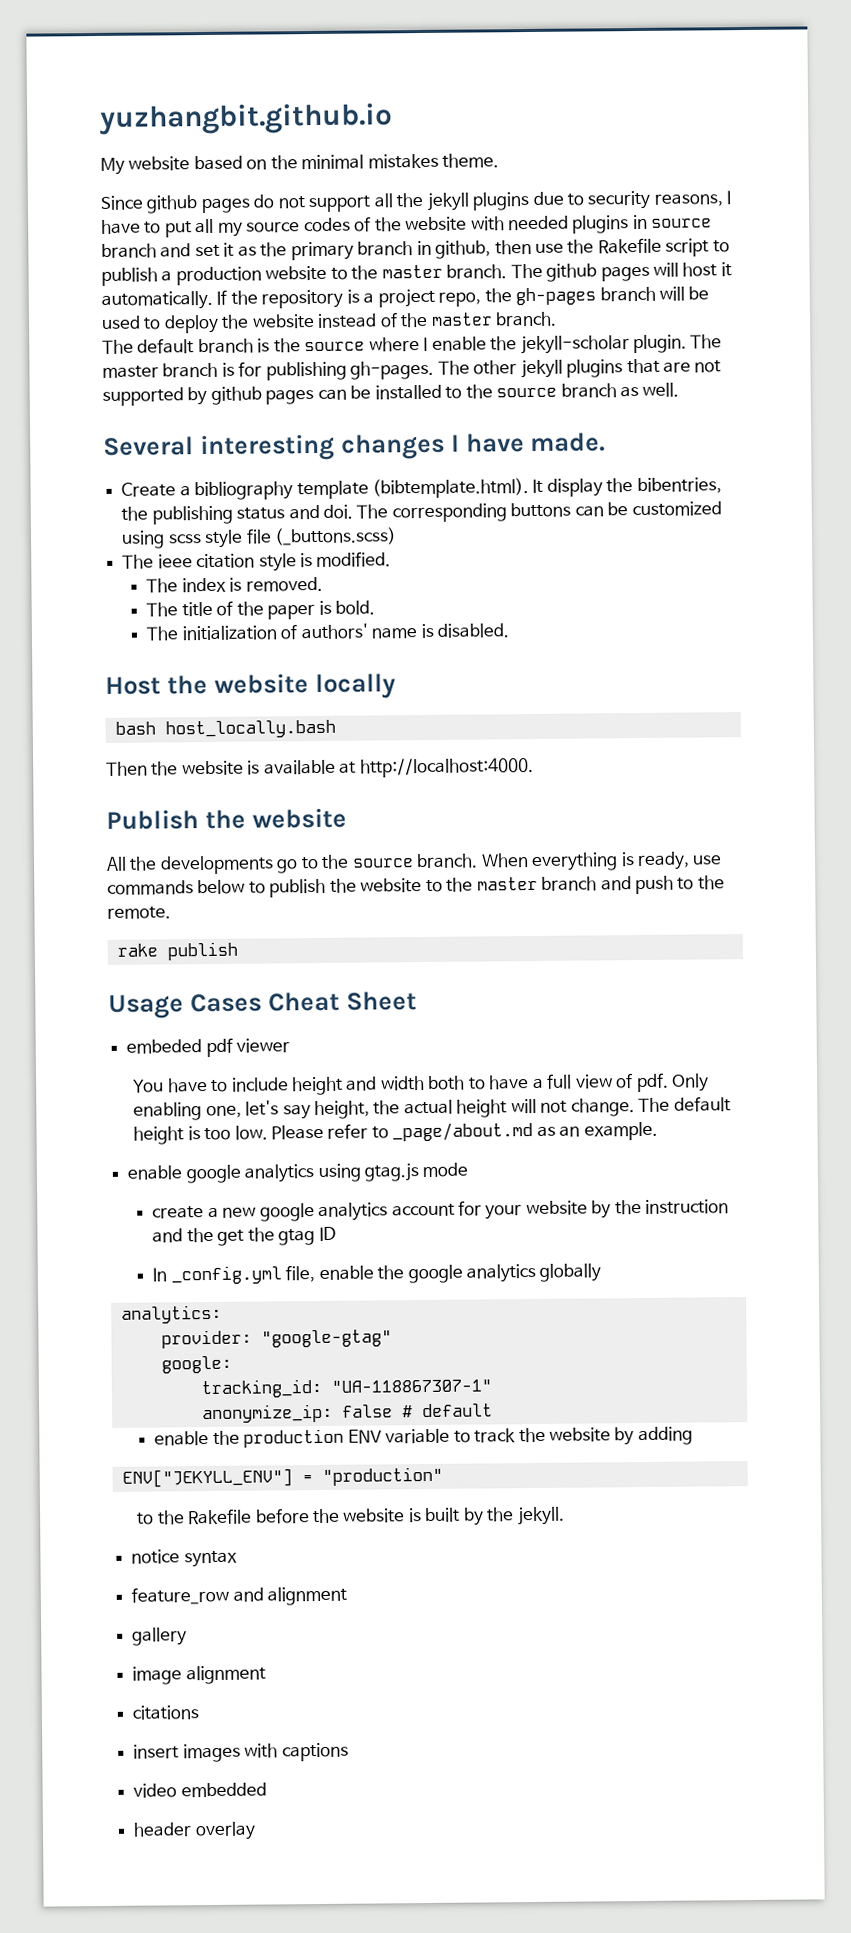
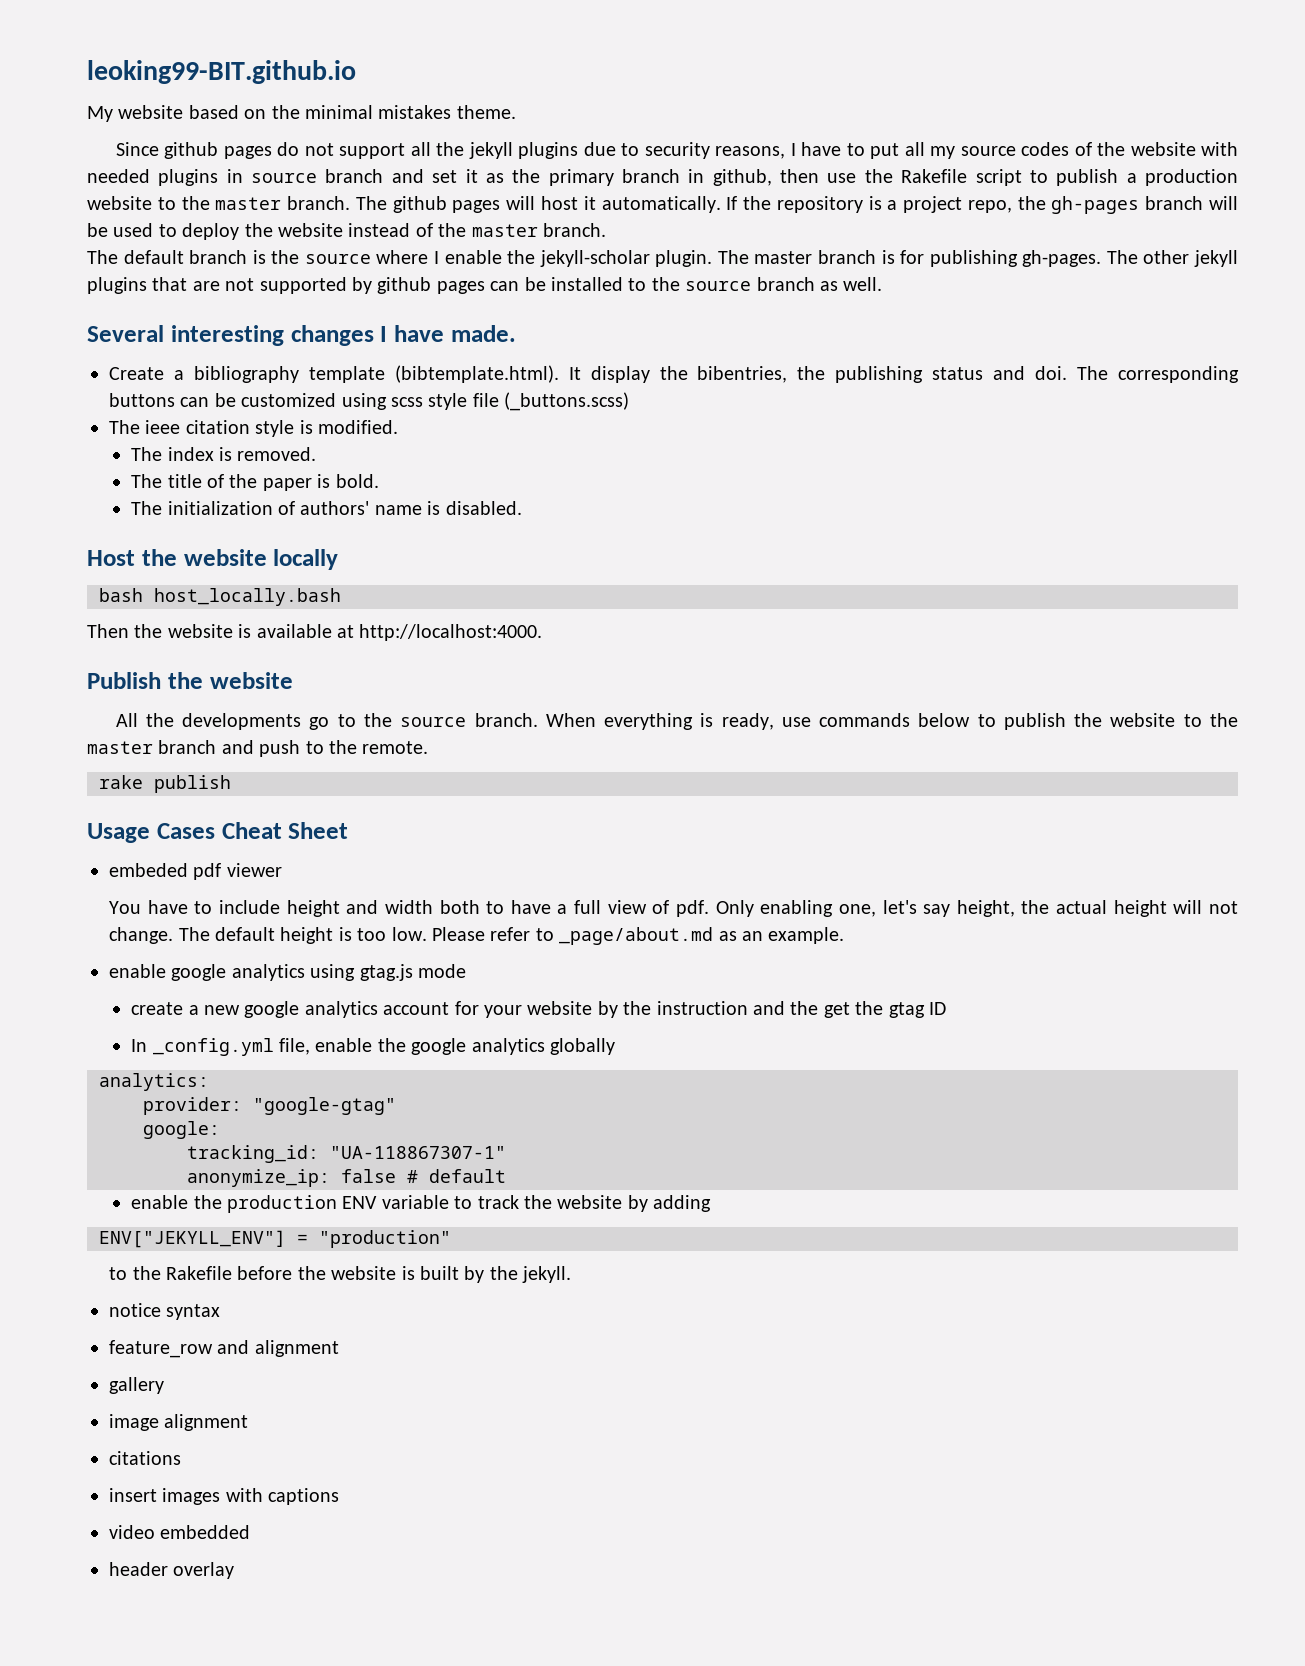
[100,103,393,135] yuzhangbit.github.io -> [87,60,356,84] leoking99-BIT.github.io

